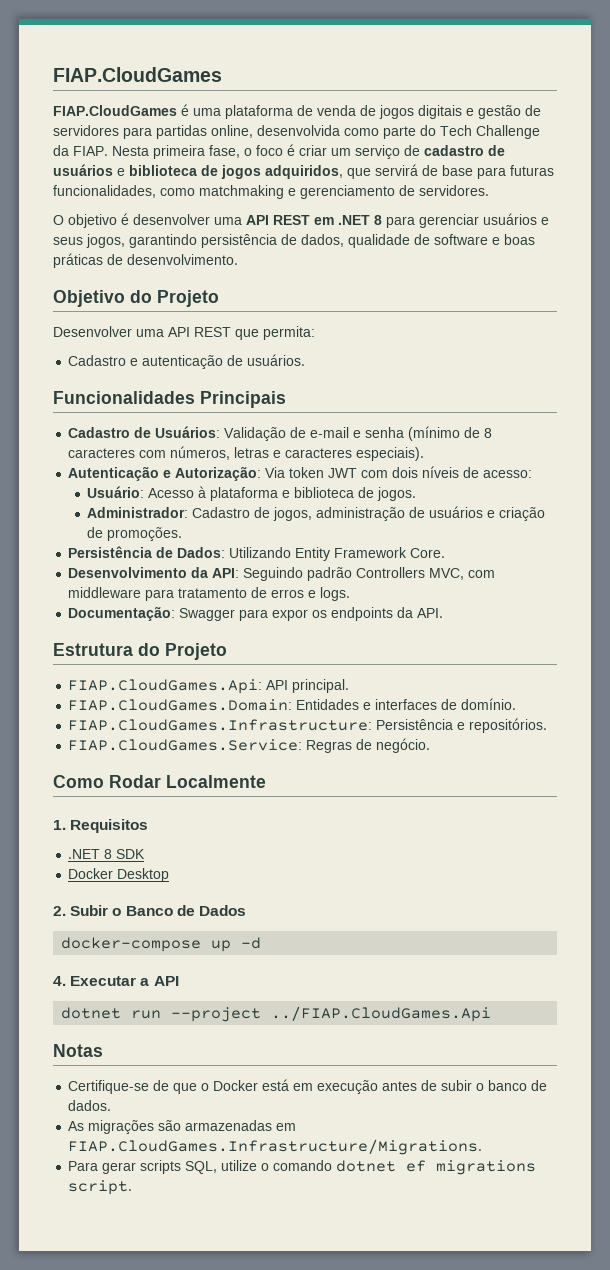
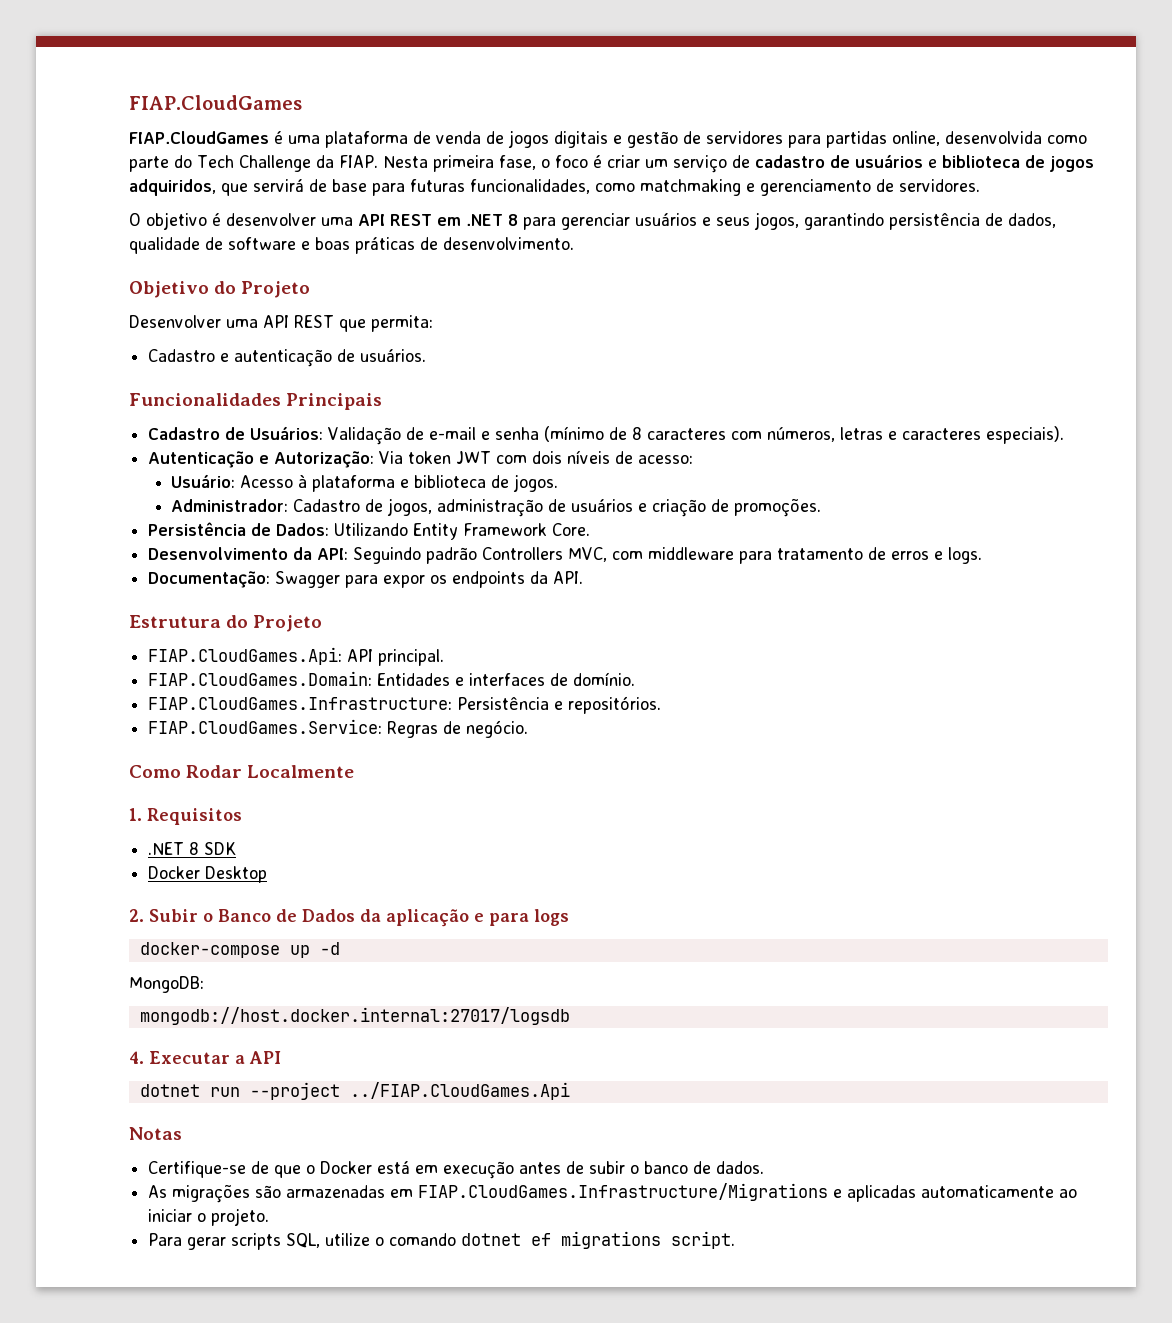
(246, 910) none -> [360,909,569,927] da aplicação e para logs
(262, 943) none -> [129,976,204,993] [139,1007,570,1025] // MongoDB: // mongodb://host.docker.internal:27017/logsdb
[68,1139,483,1155] FIAP.CloudGames.Infrastructure/Migrations. -> [418,1183,1078,1202] [148,1208,270,1226] FIAP.CloudGames.Infrastructure/Migrations e aplicadas automaticamente ao iniciar o projeto.

